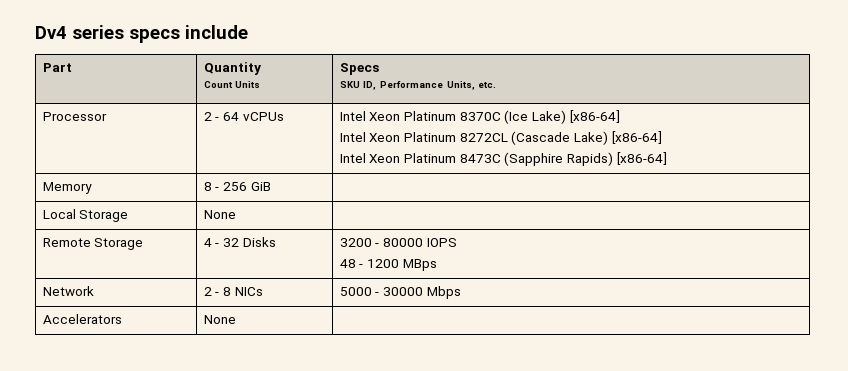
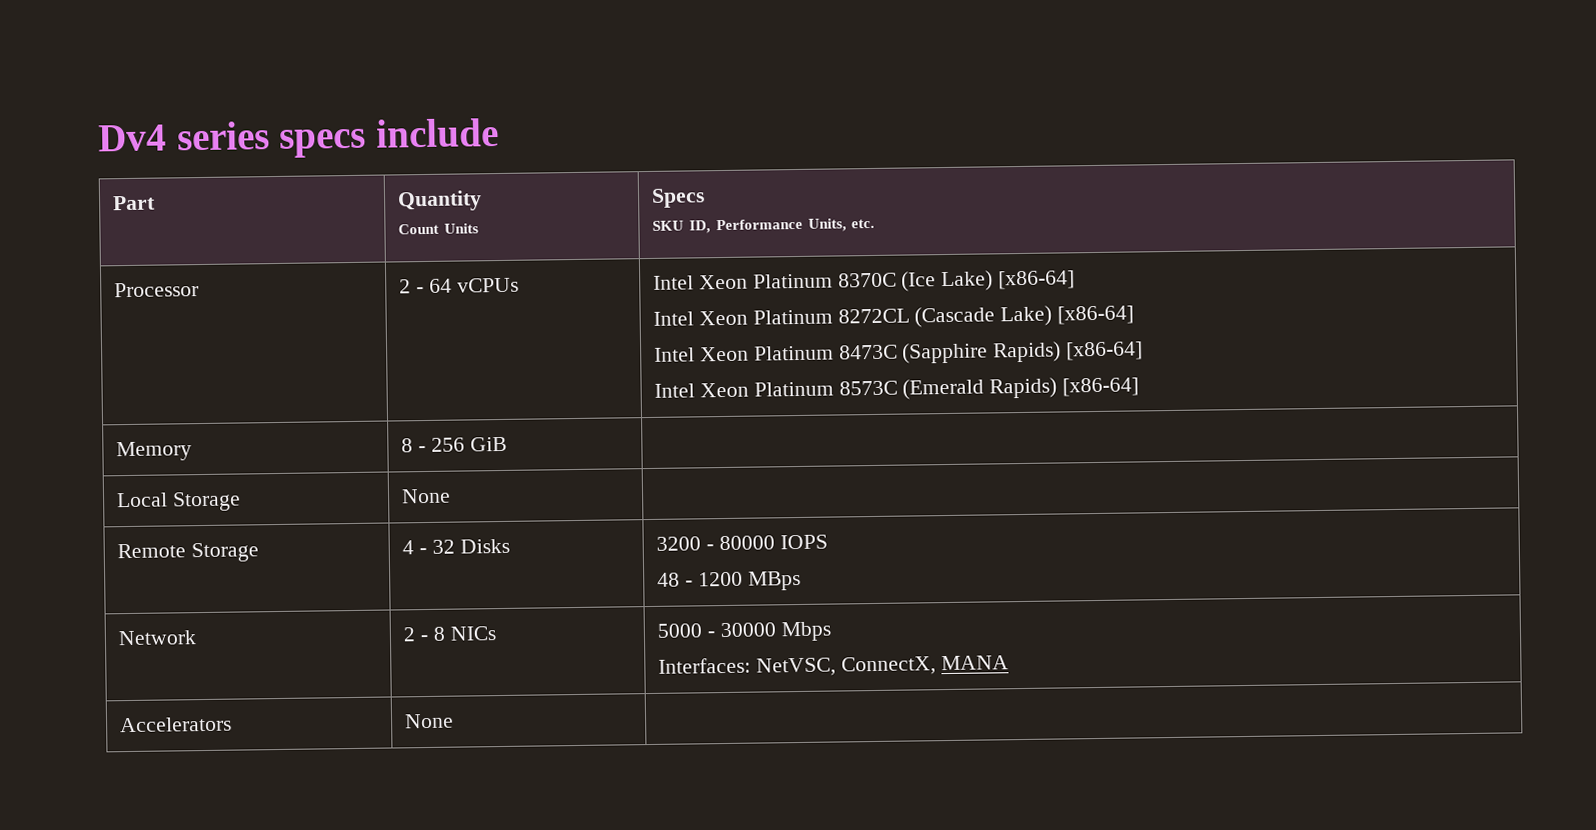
(667, 158) none -> [654,377,1140,400] // Intel Xeon Platinum 8573C (Emerald Rapids) [x86-64]
(461, 292) none -> [658,655,1009,677] // Interfaces: NetVSC, ConnectX, MANA

